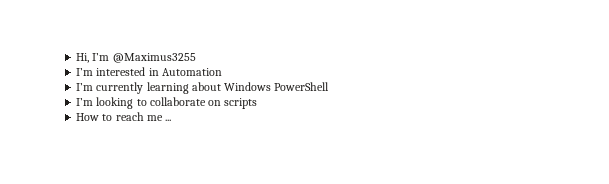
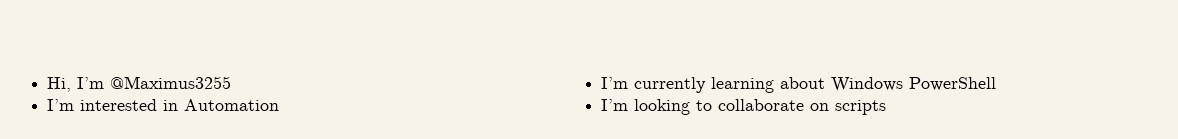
[76,112,172,121] // How to reach me ... -> (887, 107) none

